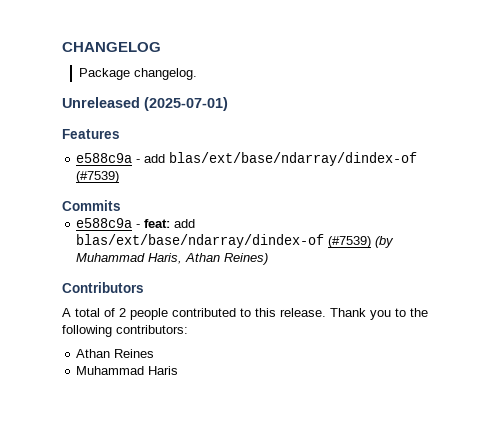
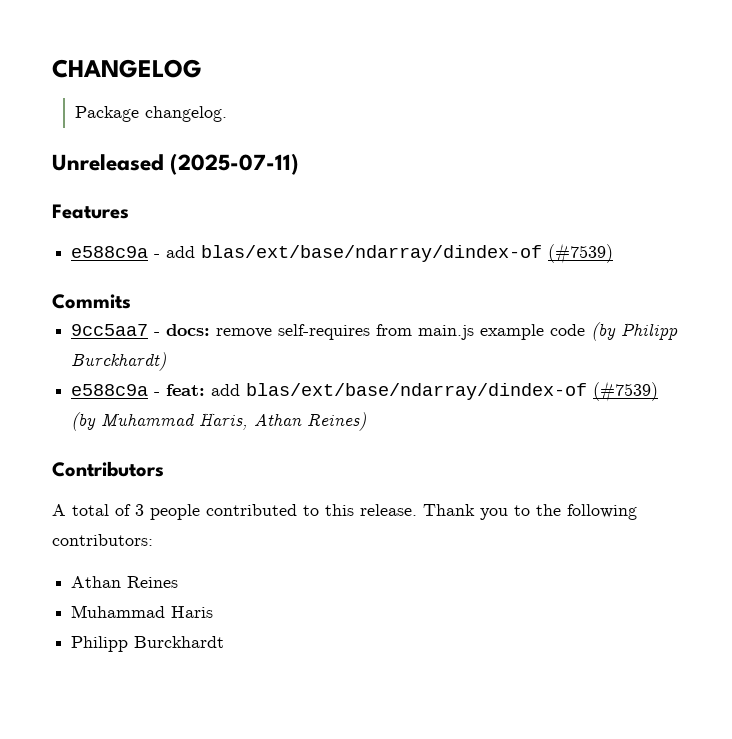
[144,97,228,111] (2025-07-01) -> [170,153,300,175] (2025-07-11)
(121, 205) none -> [71,322,679,341] [71,352,167,371] // 9cc5aa7 - docs: remove self-requires from main.js example code (by Philipp Burckhardt)
[119,308,126,317] 2 -> [135,504,144,516] 3
(179, 370) none -> [71,636,225,652] // Philipp Burckhardt

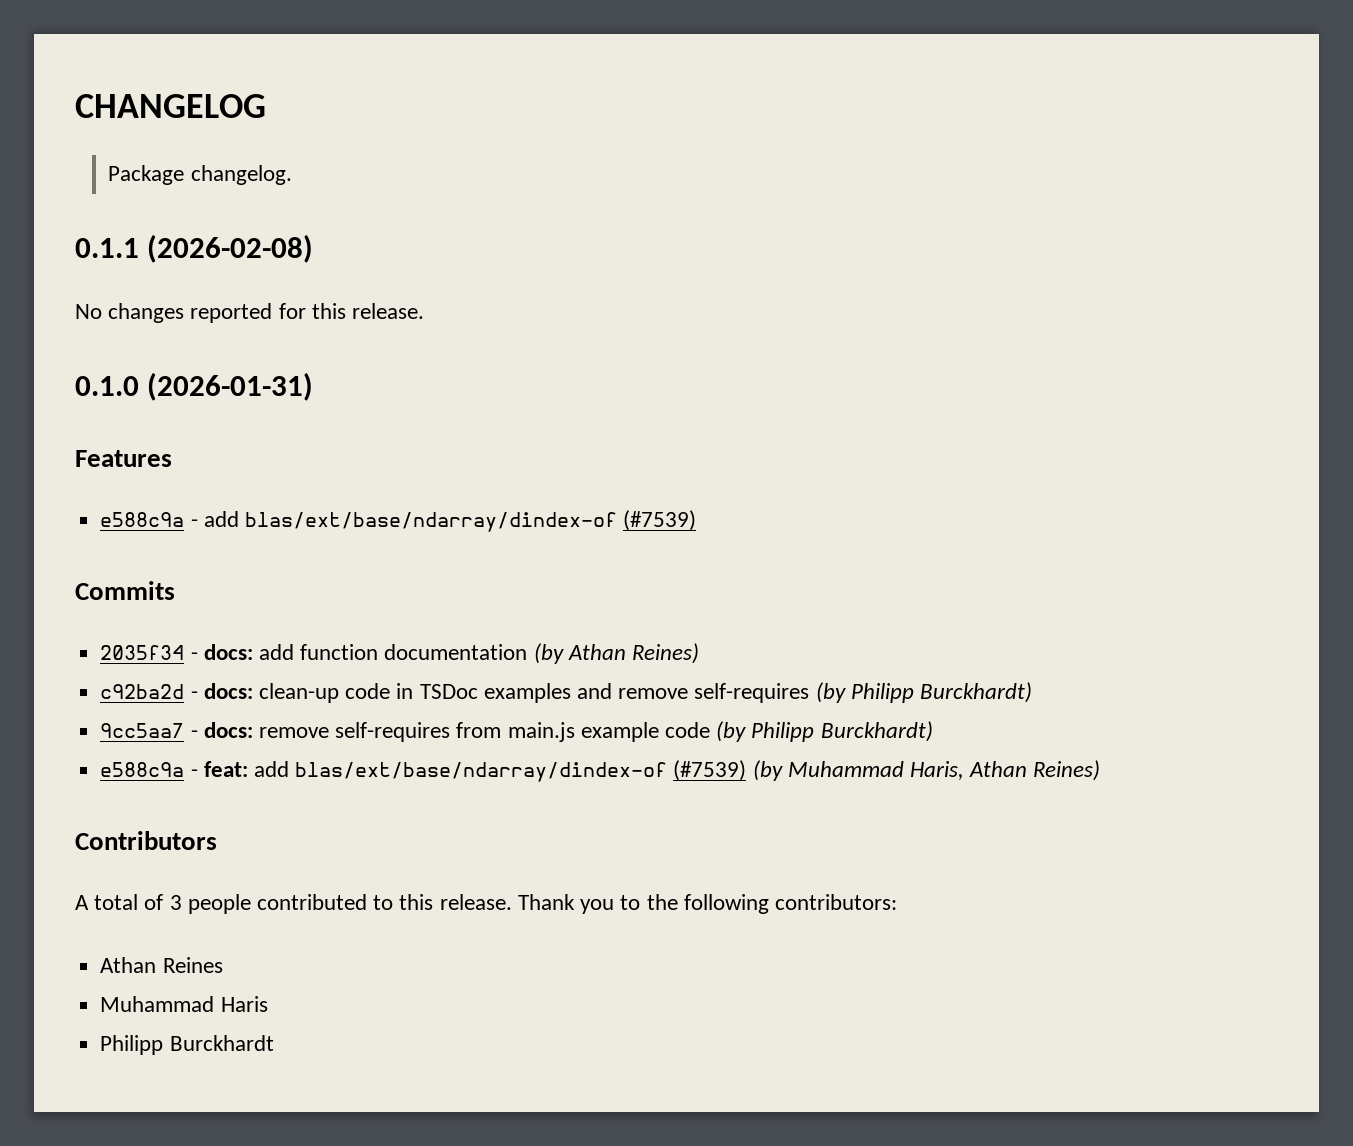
[52,153,300,175] Unreleased (2025-07-11) -> [75,234,314,263] [75,303,425,323] [75,372,314,401] 0.1.1 (2026-02-08) // No changes reported for this release. // 0.1.0 (2026-01-31)
(131, 301) none -> [100,643,699,664] [100,682,1033,703] // 2035f34 - docs: add function documentation (by Athan Reines) // c92ba2d - docs: clean-up code in TSDoc examples and remove self-requires (by Philipp Burckhardt)

